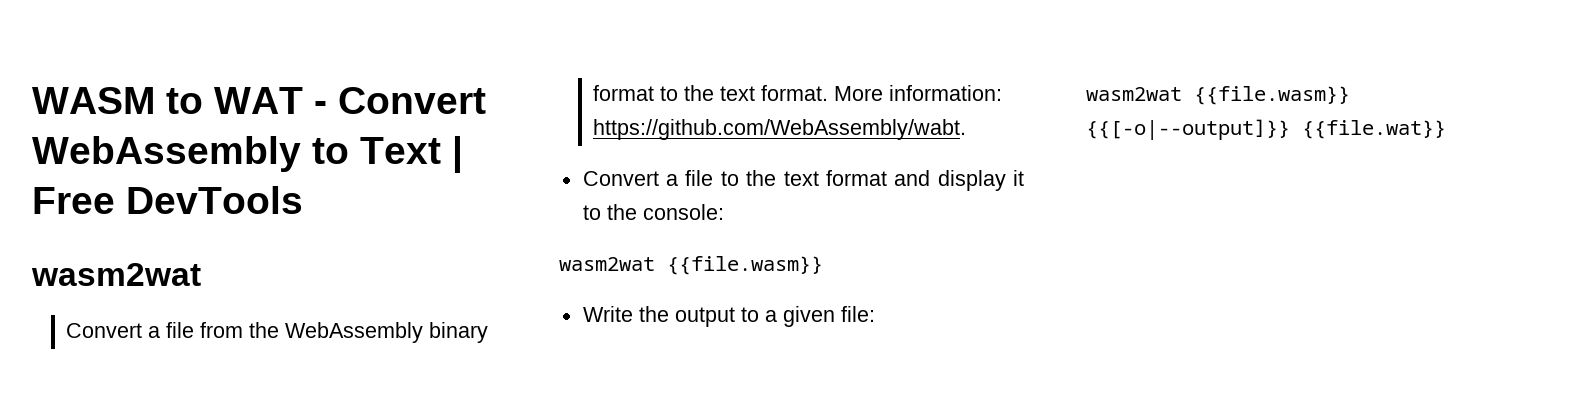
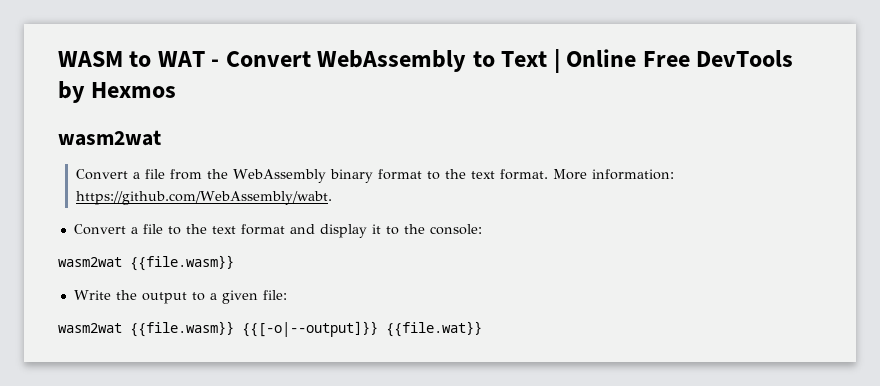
(463, 154) none -> [566,49,637,67] Online
(303, 200) none -> [58,81,177,103] by Hexmos

